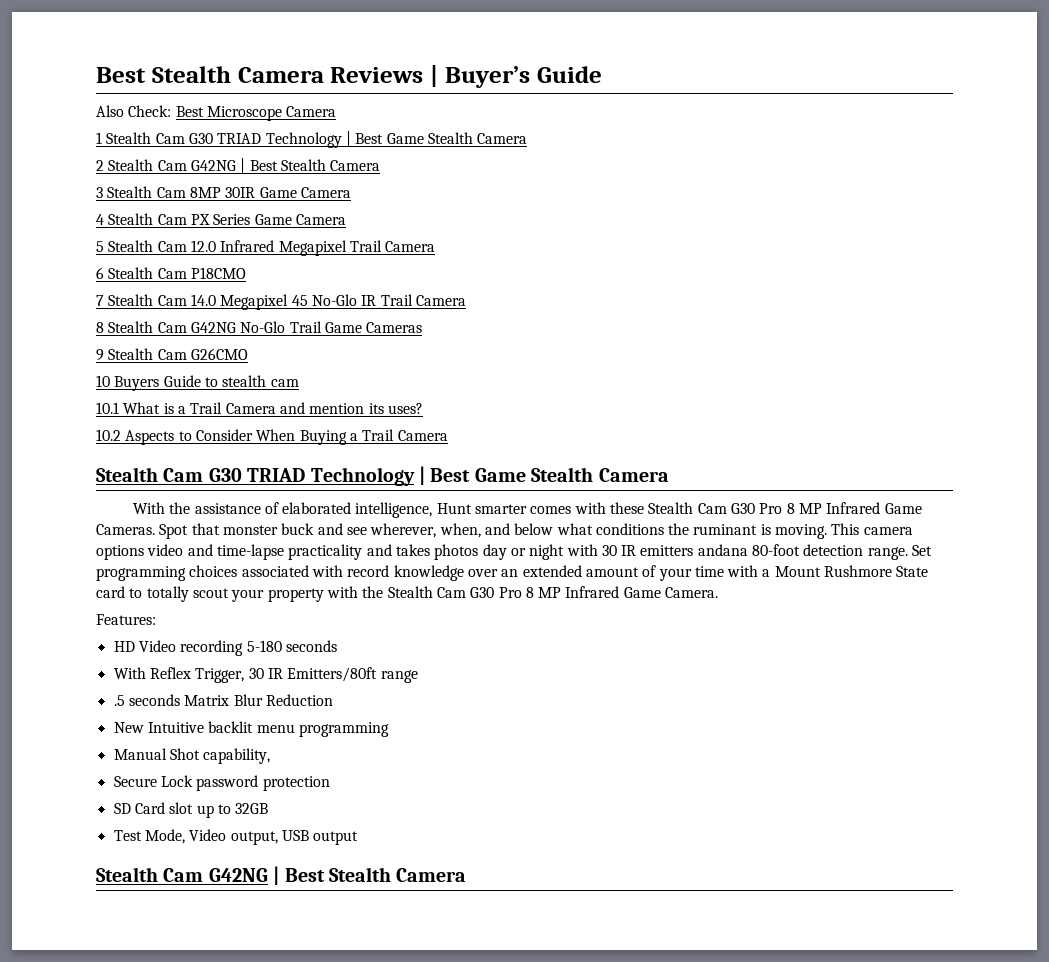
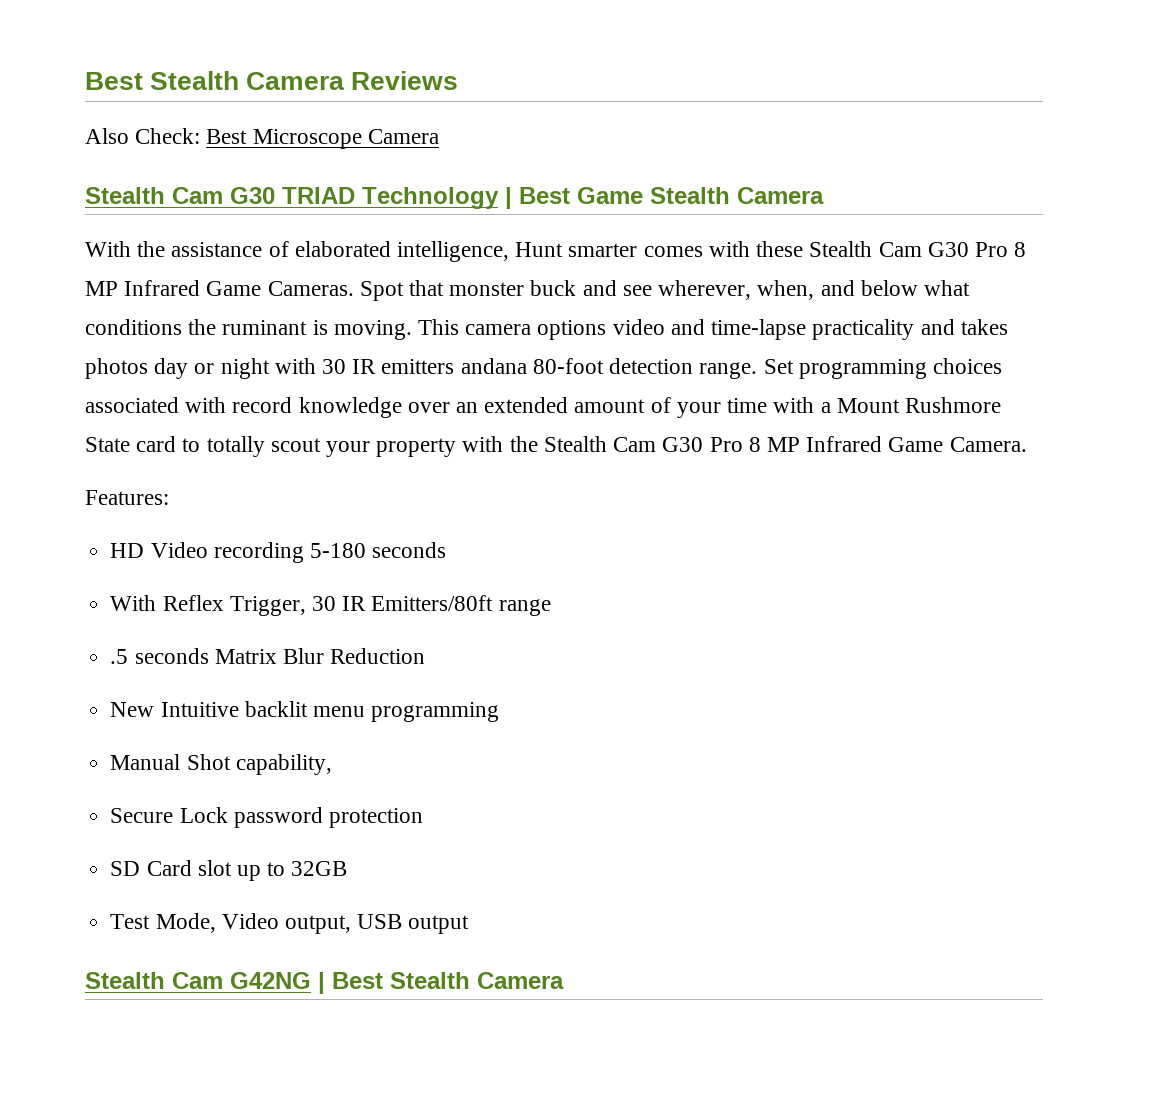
[430,65,602,88] | Buyer’s Guide -> (459, 80) none
[96,131,528,148] [96,158,381,173] [96,186,351,198] [96,213,346,225] [96,240,436,256] [96,267,246,279] [96,294,466,310] [96,321,423,333] [96,348,248,361] [96,375,299,391] [96,402,423,414] [96,429,448,445] // 1 Stealth Cam G30 TRIAD Technology | Best Game Stealth Camera // 2 Stealth Cam G42NG | Best Stealth Camera // 3 Stealth Cam 8MP 30IR Game Camera // 4 Stealth Cam PX Series Game Camera // 5 Stealth Cam 12.0 Infrared Megapixel Trail Camera // 6 Stealth Cam P18CMO // 7 Stealth Cam 14.0 Megapixel 45 No-Glo IR Trail Camera // 8 Stealth Cam G42NG No-Glo Trail Game Cameras // 9 Stealth Cam G26CMO // 10 Buyers Guide to stealth cam // 10.1 What is a Trail Camera and mention its uses? // 10.2 Aspects to Consider When Buying a Trail Camera -> (439, 136) none

